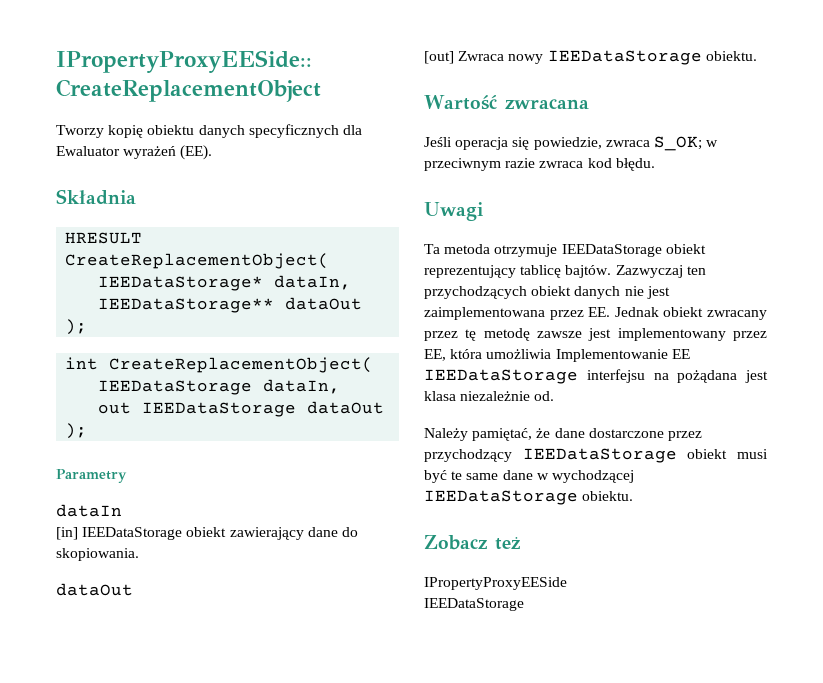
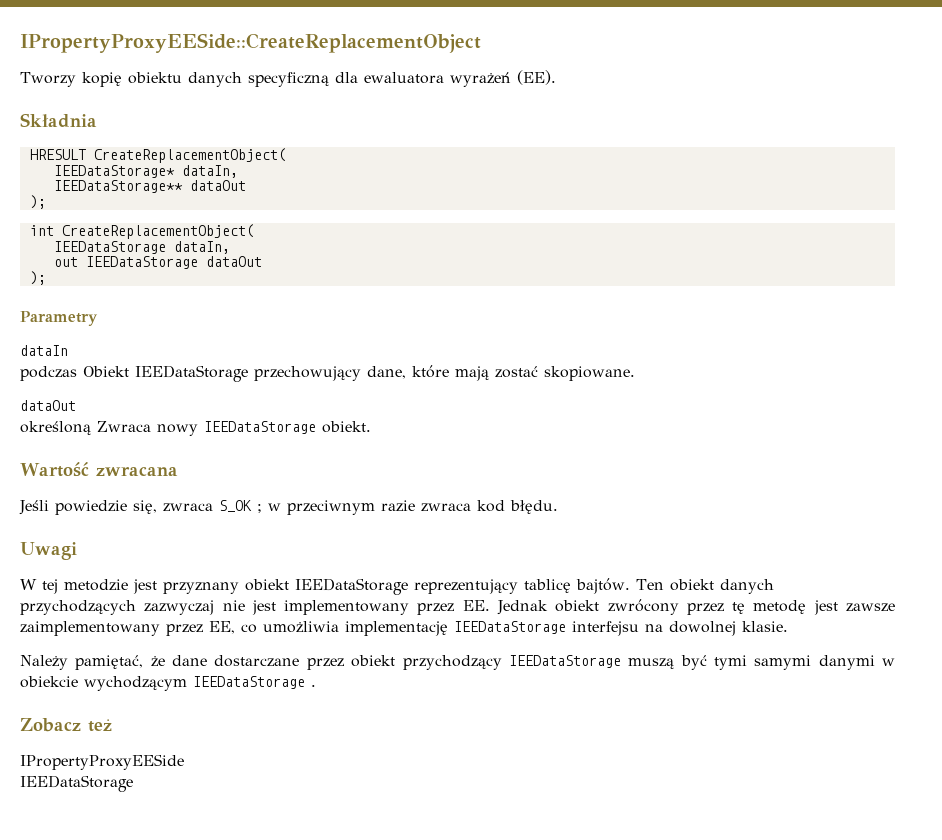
[248,124,362,138] [56,146,120,156] specyficznych dla Ewaluator -> [247,72,444,87] specyficzną dla ewaluatora
[56,527,358,540] [56,548,139,561] [56,583,133,596] [424,51,454,64] [in] IEEDataStorage obiekt zawierający dane do skopiowania. // dataOut // [out] -> [20,365,635,382] [20,400,76,411] [20,421,91,435] podczas Obiekt IEEDataStorage przechowujący dane, które mają zostać skopiowane. // dataOut // określoną
[705,51,757,61] obiektu. -> [322,421,371,433] obiekt.
[455,136,702,151] operacja się powiedzie, zwraca S_OK; -> [55,500,262,515] powiedzie się, zwraca S_OK ;
[424,244,706,257] [424,265,706,278] [424,286,621,299] Ta metoda otrzymuje IEEDataStorage obiekt reprezentujący tablicę bajtów. Zazwyczaj ten przychodzących obiekt danych -> [20,578,774,595] [20,600,215,615] W tej metodzie jest przyznany obiekt IEEDataStorage reprezentujący tablicę bajtów. Ten obiekt danych przychodzących zazwyczaj
[424,307,545,320] zaimplementowana -> [284,600,410,615] implementowany
[707,310,767,320] zwracany -> [607,599,679,615] zwrócony
[537,328,767,341] [424,349,690,362] [424,369,768,384] [424,391,555,401] [424,428,702,441] [424,448,768,463] [424,470,634,483] [424,490,634,505] zawsze jest implementowany przez EE, która umożliwia Implementowanie EE IEEDataStorage interfejsu na pożądana jest klasa niezależnie od. // Należy pamiętać, że dane dostarczone przez przychodzący IEEDataStorage obiekt musi być te same dane w wychodzącej IEEDataStorage obiektu. -> [813,600,896,615] [20,621,788,636] [20,655,896,670] [20,676,316,691] jest zawsze zaimplementowany przez EE, co umożliwia implementację IEEDataStorage interfejsu na dowolnej klasie. // Należy pamiętać, że dane dostarczane przez obiekt przychodzący IEEDataStorage muszą być tymi samymi danymi w obiekcie wychodzącym IEEDataStorage .

